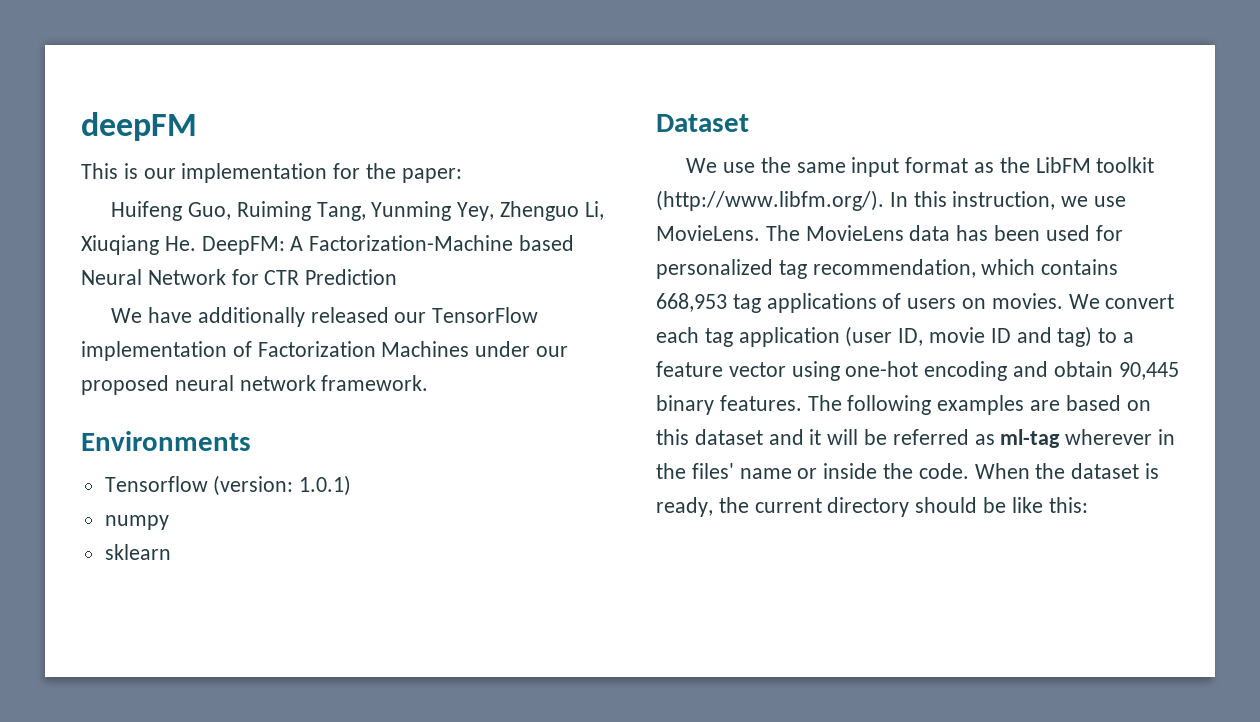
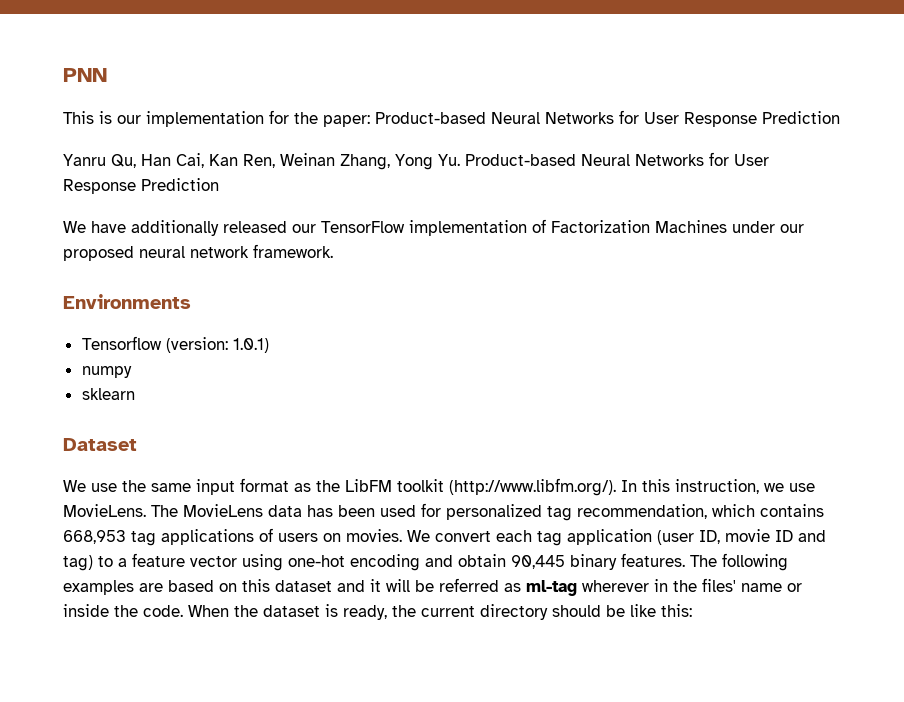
[81,112,197,141] deepFM -> [63,68,107,82] PNN
[111,201,604,221] [81,235,575,255] [81,269,300,285] // Huifeng Guo, Ruiming Tang, Yunming Yey, Zhenguo Li, Xiuqiang He. DeepFM: A Factorization-Machine based Neural Network for CTR -> [375,110,840,127] [63,152,769,170] [63,179,136,194] Product-based Neural Networks for User Response Prediction // Yanru Qu, Han Cai, Kan Ren, Weinan Zhang, Yong Yu. Product-based Neural Networks for User Response

